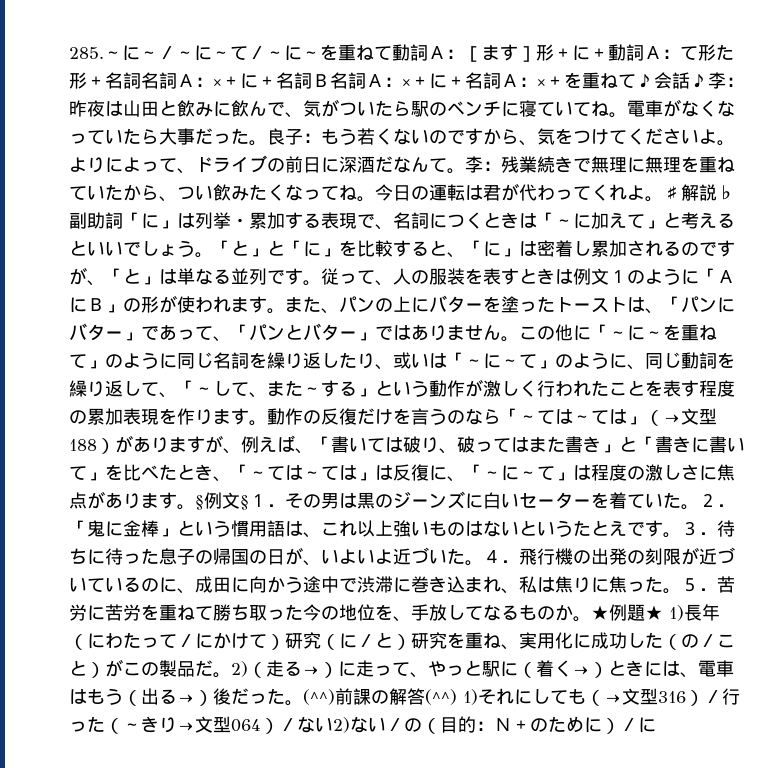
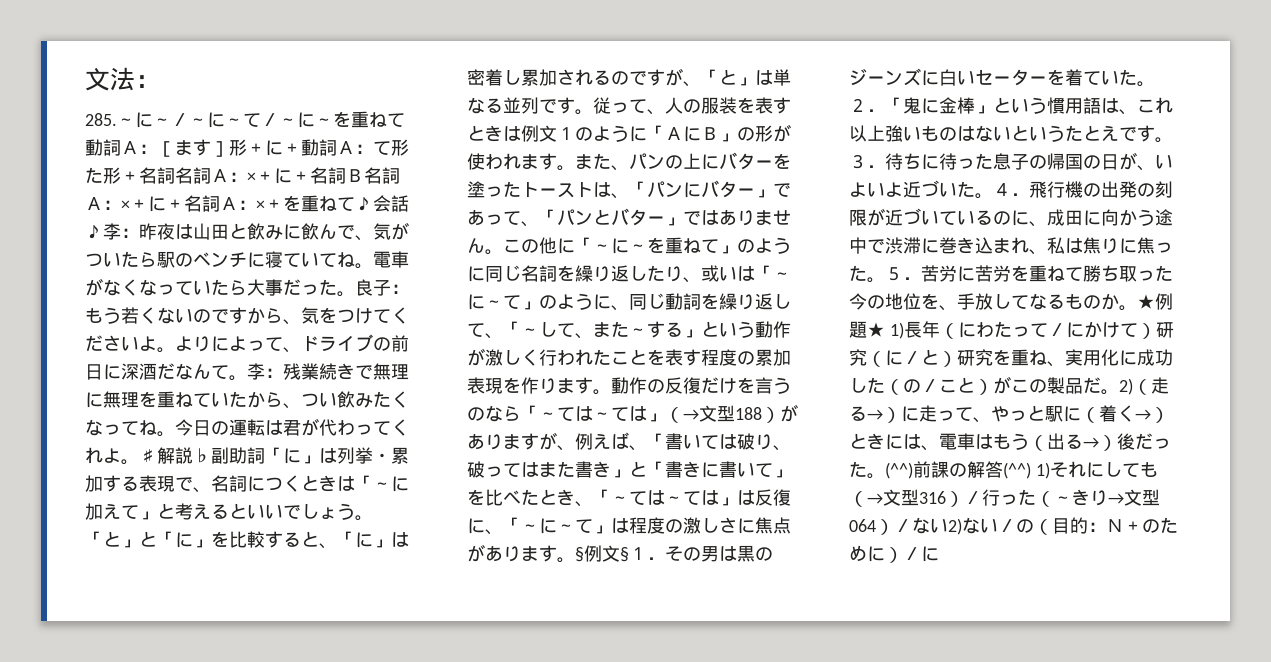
(69, 53) none -> [85,67,160,91] 文法： //

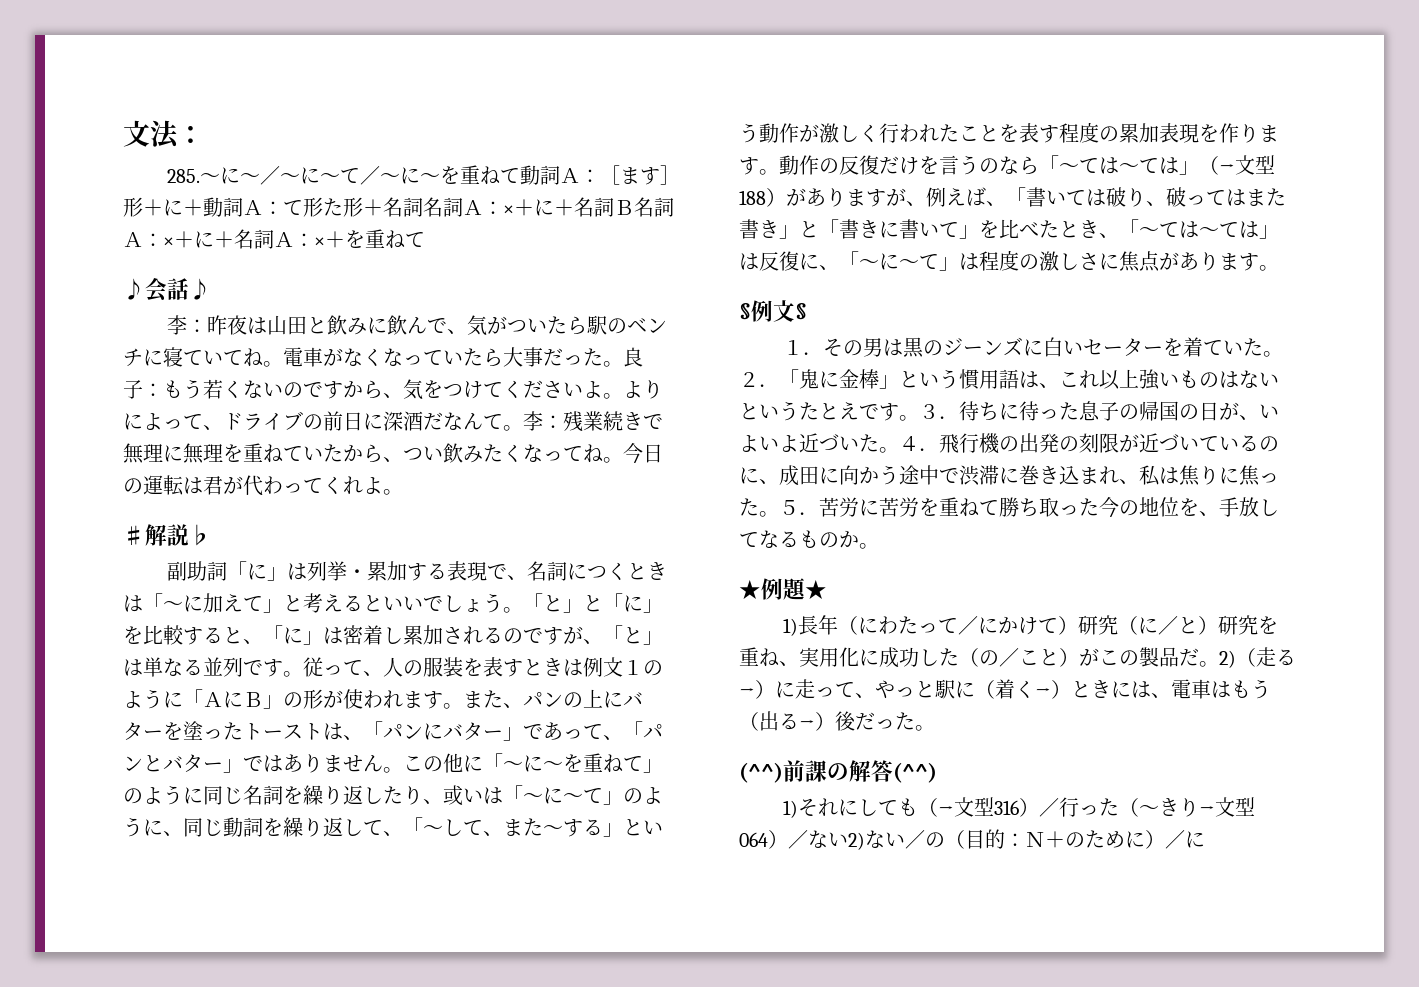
(355, 204) none -> (425, 239) //
(103, 232) none -> (211, 289) //
(139, 462) none -> (403, 492) //
(211, 455) none -> (211, 535) //
(575, 560) none -> (1279, 268) //
(629, 554) none -> (807, 311) //
(1137, 308) none -> (879, 546) //
(885, 329) none -> (827, 589) //
(885, 476) none -> (935, 728) //
(1031, 470) none -> (937, 772) //

